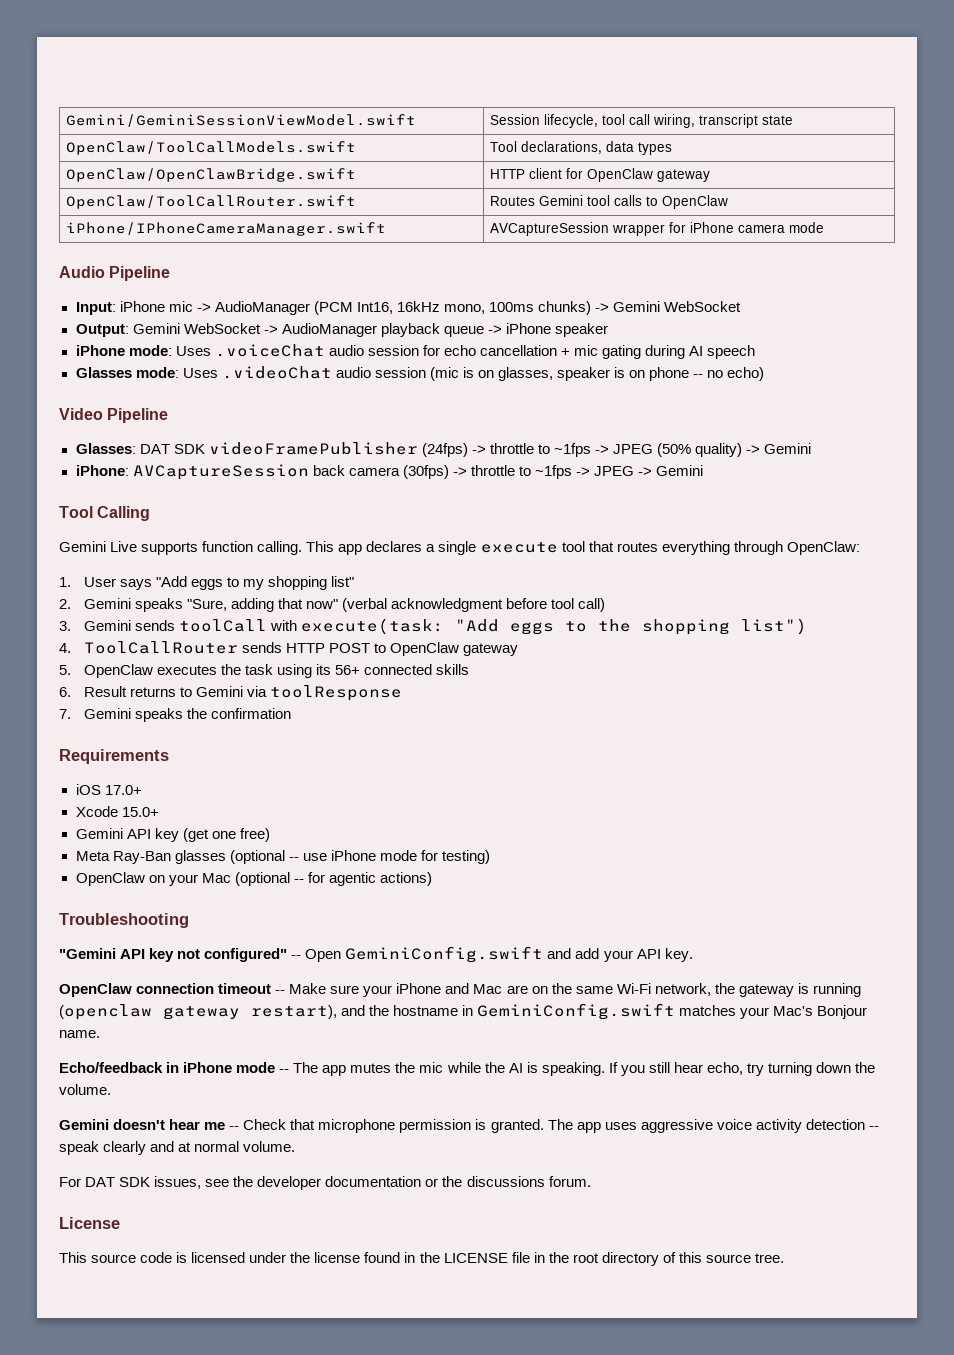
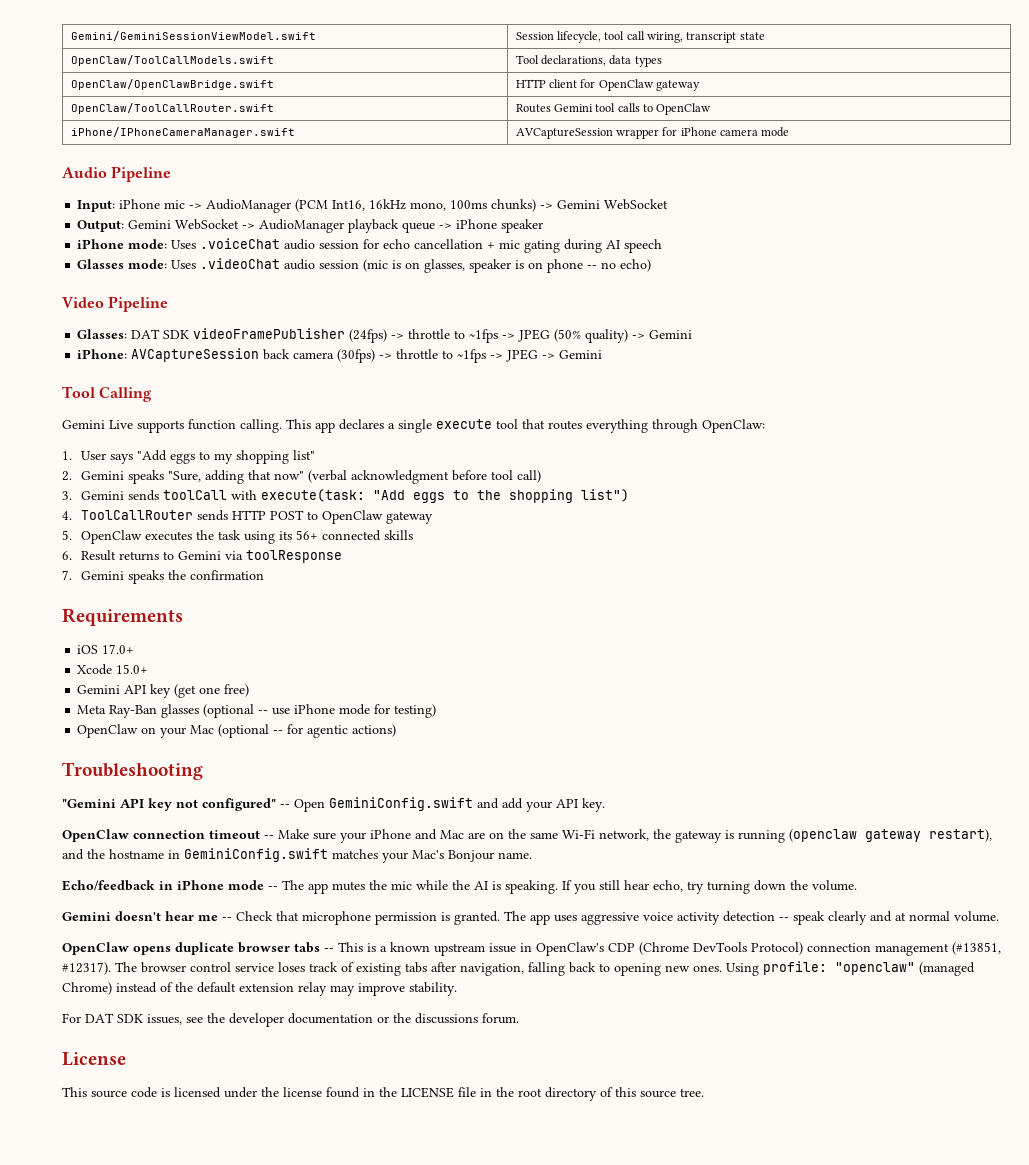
(296, 1146) none -> [62,942,1001,956] [62,961,975,976] [62,982,457,996] // OpenClaw opens duplicate browser tabs -- This is a known upstream issue in OpenClaw's CDP (Chrome DevTools Protocol) connection management (#13851, #12317). The browser control service loses track of existing tabs after navigation, falling back to opening new ones. Using profile: "openclaw" (managed Chrome) instead of the default extension relay may improve stability.

